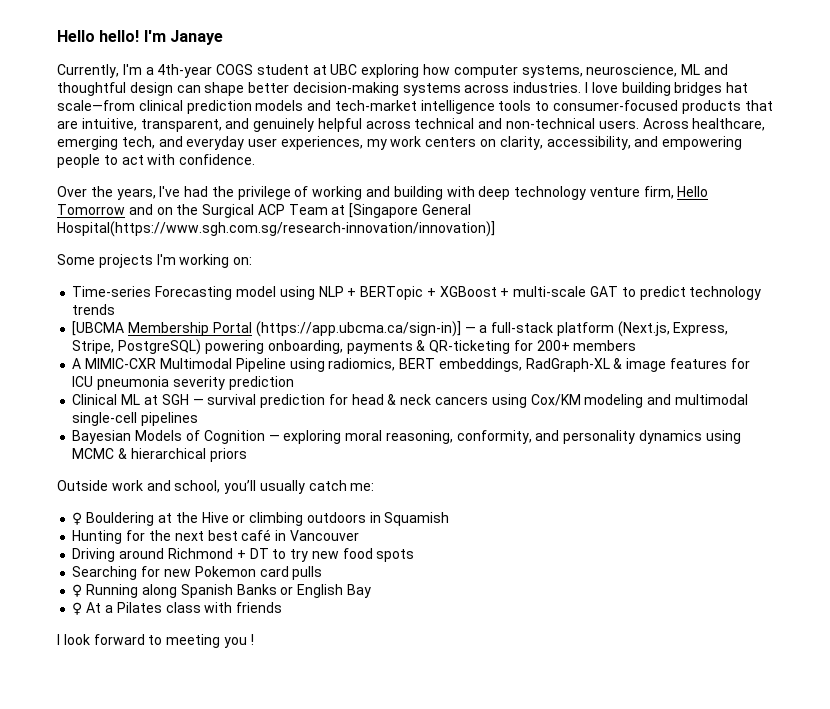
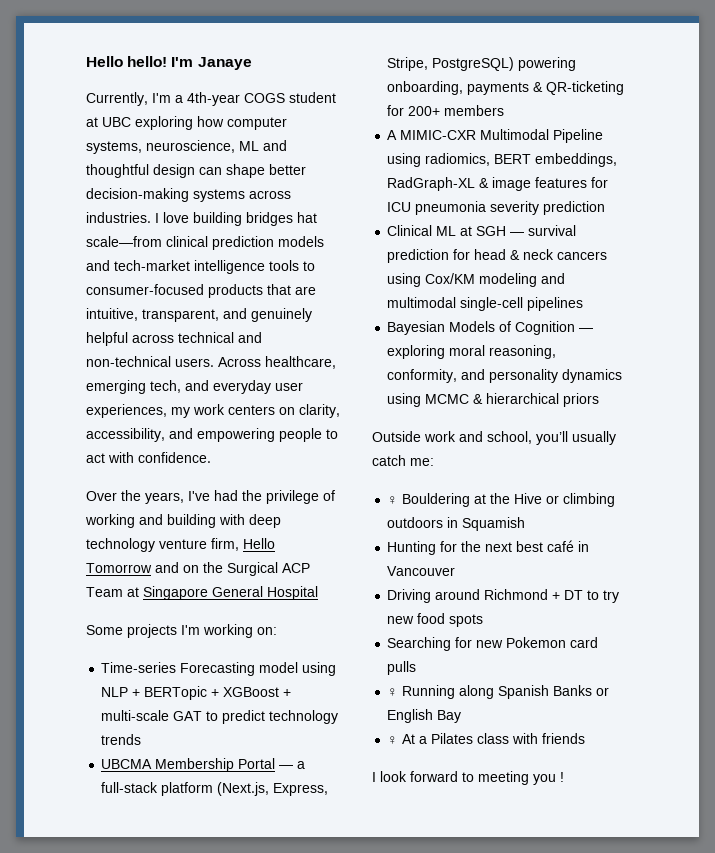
[349,203,472,218] [57,221,495,237] [Singapore General Hospital(https://www.sgh.com.sg/research-innovation/innovation)] -> [143,586,318,600] Singapore General Hospital
[72,321,125,336] [UBCMA -> [101,759,153,769] UBCMA
[255,321,461,337] (https://app.ubcma.ca/sign-in)] -> (276, 763) none

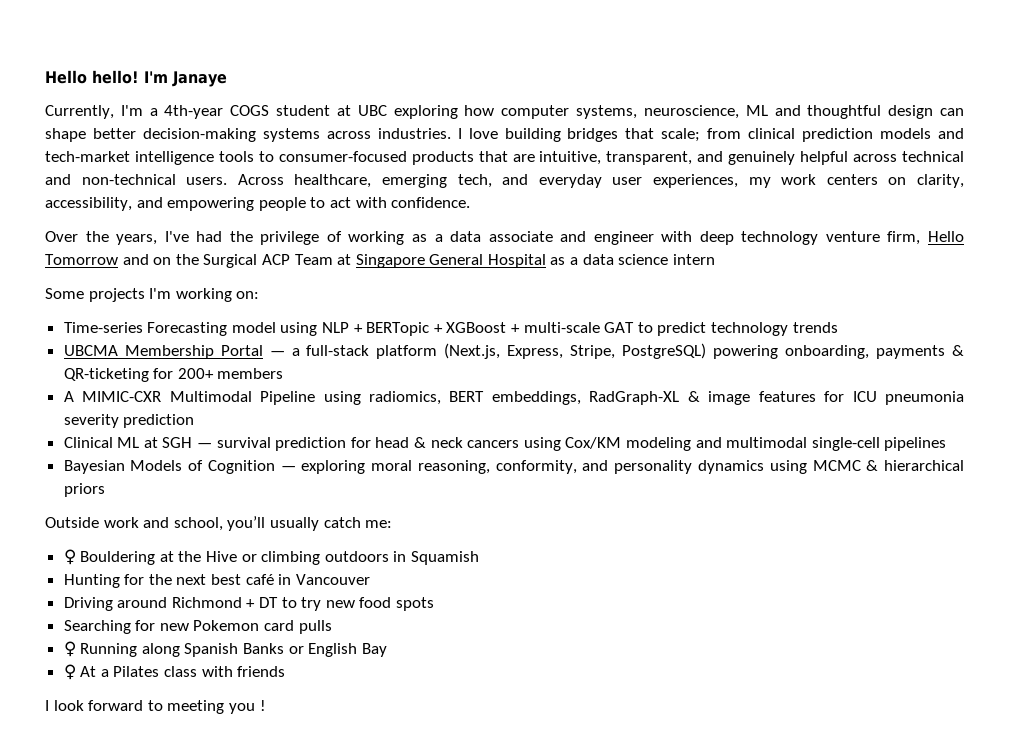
[297,212,317,223] [86,236,162,247] hat scale—from -> [625,128,742,142] that scale; from
[139,514,216,528] and building -> [411,231,654,245] as a data associate and engineer
(318, 593) none -> [550,254,715,265] as a data science intern

